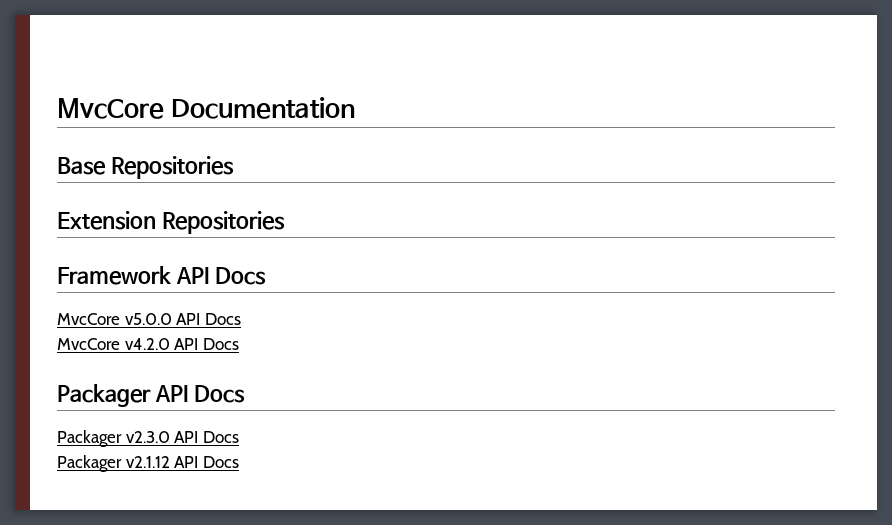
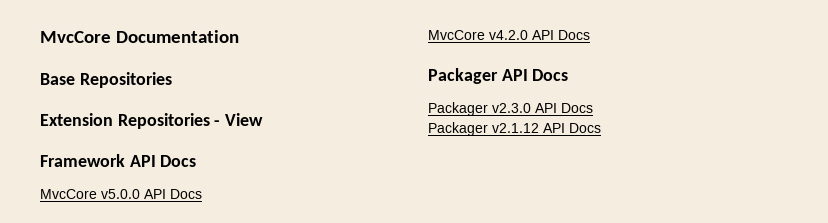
(285, 222) none -> [214,113,264,126] - View

